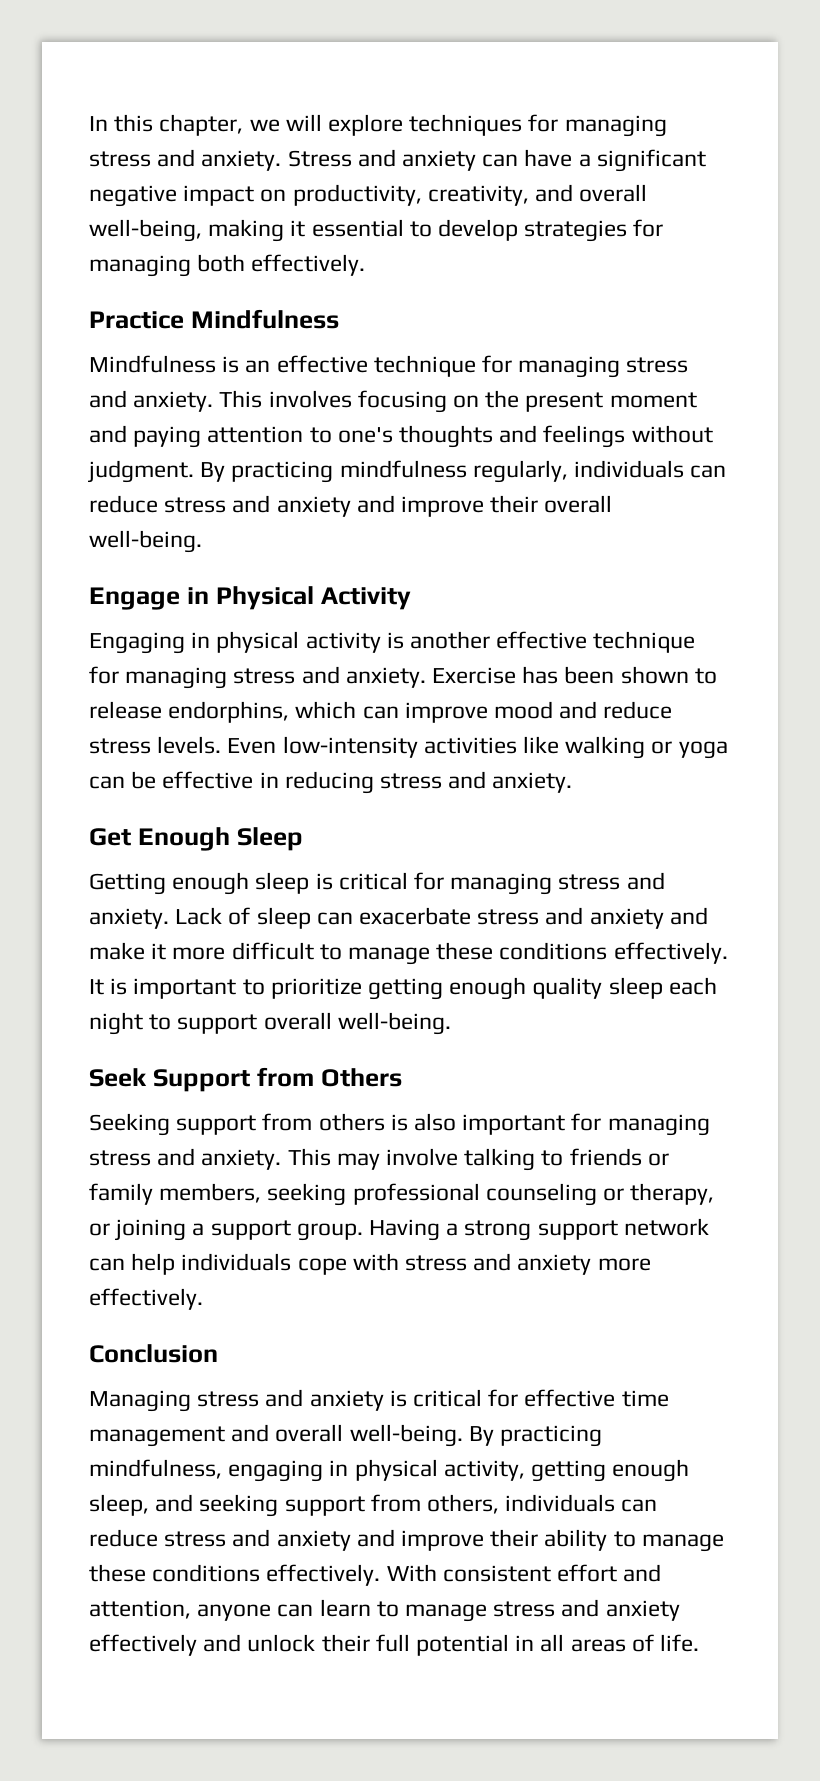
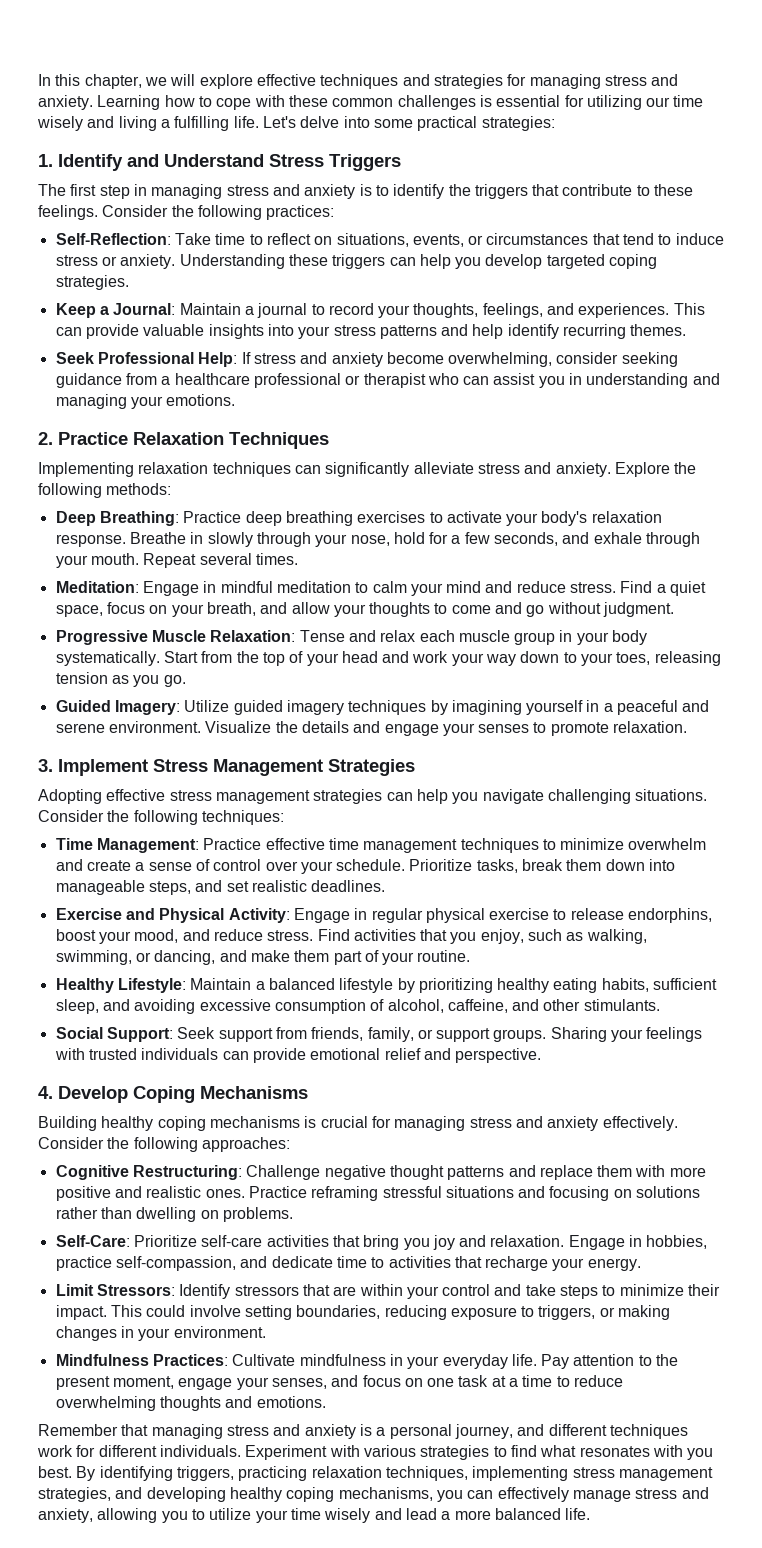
[409,114,667,137] [89,149,706,172] [89,184,648,207] [89,219,664,242] [89,254,366,277] [89,309,339,329] [89,355,689,378] [89,390,697,413] [89,425,713,448] [88,460,727,483] [89,495,613,517] [89,530,202,553] [89,586,411,610] [89,631,696,654] [89,666,717,689] [89,701,673,723] [89,736,728,759] [89,771,573,794] [89,827,303,851] [89,872,665,895] [89,907,708,929] [89,942,728,965] [89,977,717,1000] [89,1012,451,1035] [89,1067,402,1092] [89,1113,710,1136] [89,1148,669,1171] [89,1183,715,1206] [89,1218,709,1241] [89,1253,651,1275] [89,1288,203,1310] [89,1344,218,1363] [89,1389,669,1412] [89,1424,603,1447] [89,1459,690,1482] [89,1494,658,1517] [89,1529,724,1552] [89,1564,662,1586] [89,1599,680,1622] [89,1634,654,1656] techniques for managing stress and anxiety. Stress and anxiety can have a significant negative impact on productivity, creativity, and overall well-being, making it essential to develop strategies for managing both effectively. // Practice Mindfulness // Mindfulness is an effective technique for managing stress and anxiety. This involves focusing on the present moment and paying attention to one's thoughts and feelings without judgment. By practicing mindfulness regularly, individuals can reduce stress and anxiety and improve their overall well-being. // Engage in Physical Activity // Engaging in physical activity is another effective technique for managing stress and anxiety. Exercise has been shown to release endorphins, which can improve mood and reduce stress levels. Even low-intensity activities like walking or yoga can be effective in reducing stress and anxiety. // Get Enough Sleep // Getting enough sleep is critical for managing stress and anxiety. Lack of sleep can exacerbate stress and anxiety and make it more difficult to manage these conditions effectively. It is important to prioritize getting enough quality sleep each night to support overall well-being. // Seek Support from Others // Seeking support from others is also important for managing stress and anxiety. This may involve talking to friends or family members, seeking professional counseling or therapy, or joining a support group. Having a strong support network can help individuals cope with stress and anxiety more effectively. // Conclusion // Managing stress and anxiety is critical for effective time management and overall well-being. By practicing mindfulness, engaging in physical activity, getting enough sleep, and seeking support from others, individuals can reduce stress and anxiety and improve their ability to manage these conditions effectively. With consistent effort and attention, anyone can learn to manage stress and anxiety effectively and unlock their full potential in all areas of -> [256,74,679,89] [38,95,704,110] [37,116,555,131] [38,154,401,171] [38,184,694,199] [38,205,335,220] [55,233,724,247] [55,254,658,269] [55,275,129,290] [55,303,705,318] [55,324,687,339] [55,352,678,367] [55,373,720,388] [55,394,236,409] [38,432,329,449] [38,462,697,477] [38,483,172,498] [55,511,662,526] [55,532,701,547] [55,553,298,568] [55,581,707,596] [55,602,675,617] [55,630,648,645] [55,651,721,666] [55,672,186,687] [55,700,710,715] [55,721,688,736] [38,759,415,776] [38,789,708,804] [38,810,284,825] [55,838,707,853] [55,859,676,874] [55,880,386,895] [55,908,713,923] [55,929,647,944] [55,950,471,965] [55,978,718,993] [55,999,660,1014] [55,1027,703,1042] [54,1048,542,1063] [38,1086,308,1103] [38,1116,678,1131] [38,1137,290,1152] [55,1165,706,1180] [55,1186,701,1201] [55,1207,293,1222] [55,1235,708,1250] [55,1256,641,1271] [55,1284,721,1299] [55,1305,671,1320] [55,1326,266,1341] [55,1354,679,1369] [55,1375,624,1390] [55,1396,326,1411] [38,1424,688,1439] [37,1445,714,1460] [38,1466,713,1481] [38,1487,709,1502] [38,1508,561,1523] effective techniques and strategies for managing stress and anxiety. Learning how to cope with these common challenges is essential for utilizing our time wisely and living a fulfilling life. Let's delve into some practical strategies: // 1. Identify and Understand Stress Triggers // The first step in managing stress and anxiety is to identify the triggers that contribute to these feelings. Consider the following practices: // Self-Reflection: Take time to reflect on situations, events, or circumstances that tend to induce stress or anxiety. Understanding these triggers can help you develop targeted coping strategies. // Keep a Journal: Maintain a journal to record your thoughts, feelings, and experiences. This can provide valuable insights into your stress patterns and help identify recurring themes. // Seek Professional Help: If stress and anxiety become overwhelming, consider seeking guidance from a healthcare professional or therapist who can assist you in understanding and managing your emotions. // 2. Practice Relaxation Techniques // Implementing relaxation techniques can significantly alleviate stress and anxiety. Explore the following methods: // Deep Breathing: Practice deep breathing exercises to activate your body's relaxation response. Breathe in slowly through your nose, hold for a few seconds, and exhale through your mouth. Repeat several times. // Meditation: Engage in mindful meditation to calm your mind and reduce stress. Find a quiet space, focus on your breath, and allow your thoughts to come and go without judgment. // Progressive Muscle Relaxation: Tense and relax each muscle group in your body systematically. Start from the top of your head and work your way down to your toes, releasing tension as you go. // Guided Imagery: Utilize guided imagery techniques by imagining yourself in a peaceful and serene environment. Visualize the details and engage your senses to promote relaxation. // 3. Implement Stress Management Strategies // Adopting effective stress management strategies can help you navigate challenging situations. Consider the following techniques: // Time Management: Practice effective time management techniques to minimize overwhelm and create a sense of control over your schedule. Prioritize tasks, break them down into manageable steps, and set realistic deadlines. // Exercise and Physical Activity: Engage in regular physical exercise to release endorphins, boost your mood, and reduce stress. Find activities that you enjoy, such as walking, swimming, or dancing, and make them part of your routine. // Healthy Lifestyle: Maintain a balanced lifestyle by prioritizing healthy eating habits, sufficient sleep, and avoiding excessive consumption of alcohol, caffeine, and other stimulants. // Social Support: Seek support from friends, family, or support groups. Sharing your feelings with trusted individuals can provide emotional relief and perspective. // 4. Develop Coping Mechanisms // Building healthy coping mechanisms is crucial for managing stress and anxiety effectively. Consider the following approaches: // Cognitive Restructuring: Challenge negative thought patterns and replace them with more positive and realistic ones. Practice reframing stressful situations and focusing on solutions rather than dwelling on problems. // Self-Care: Prioritize self-care activities that bring you joy and relaxation. Engage in hobbies, practice self-compassion, and dedicate time to activities that recharge your energy. // Limit Stressors: Identify stressors that are within your control and take steps to minimize their impact. This could involve setting boundaries, reducing exposure to triggers, or making changes in your environment. // Mindfulness Practices: Cultivate mindfulness in your everyday life. Pay attention to the present moment, engage your senses, and focus on one task at a time to reduce overwhelming thoughts and emotions. // Remember that managing stress and anxiety is a personal journey, and different techniques work for different individuals. Experiment with various strategies to find what resonates with you best. By identifying triggers, practicing relaxation techniques, implementing stress management strategies, and developing healthy coping mechanisms, you can effectively manage stress and anxiety, allowing you to utilize your time wisely and lead a more balanced

